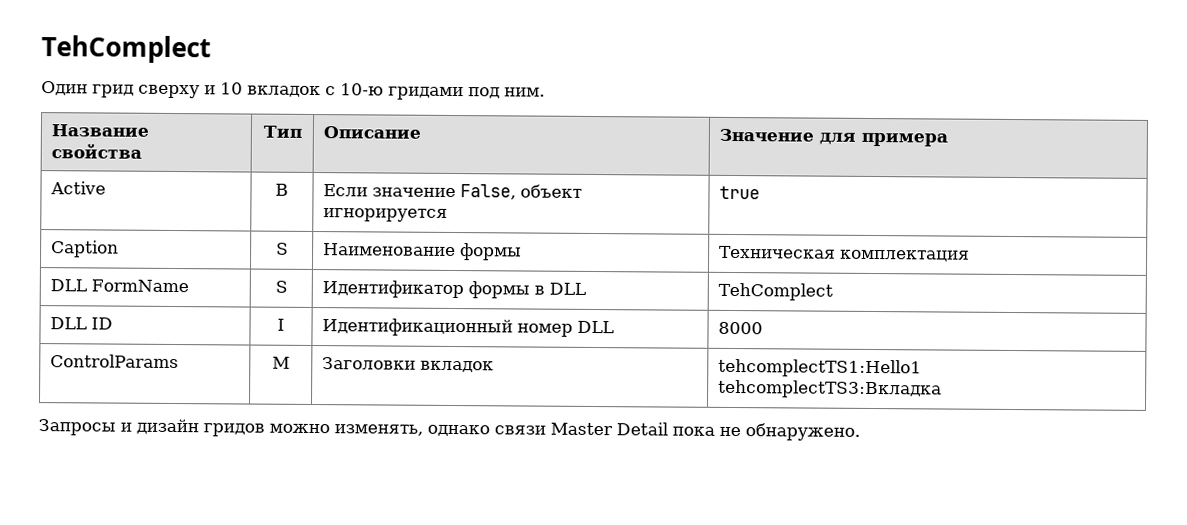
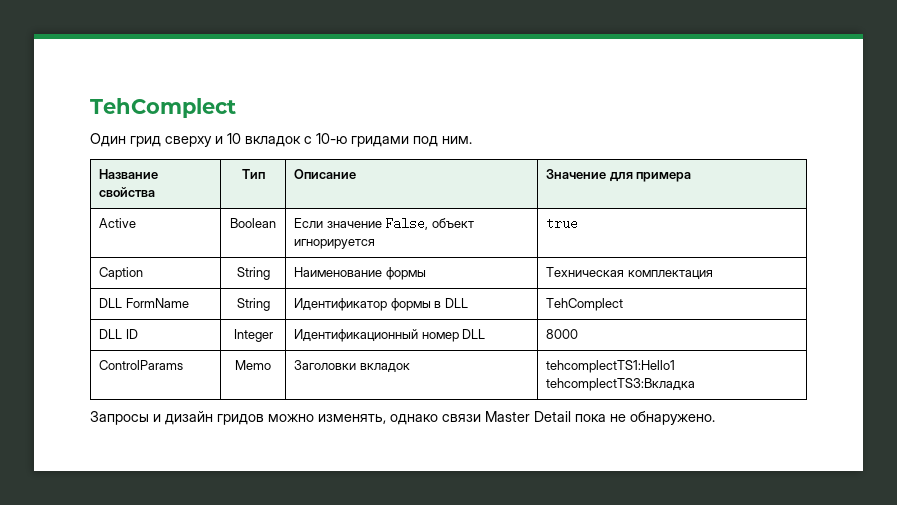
[275,183,289,196] B -> [230,218,276,228] Boolean
[275,242,289,255] S -> [236,267,270,280] String
[274,280,288,293] S -> [236,298,270,311] String
[277,318,285,331] I -> [233,329,273,342] Integer
[272,356,290,369] M -> [235,360,271,370] Memo

